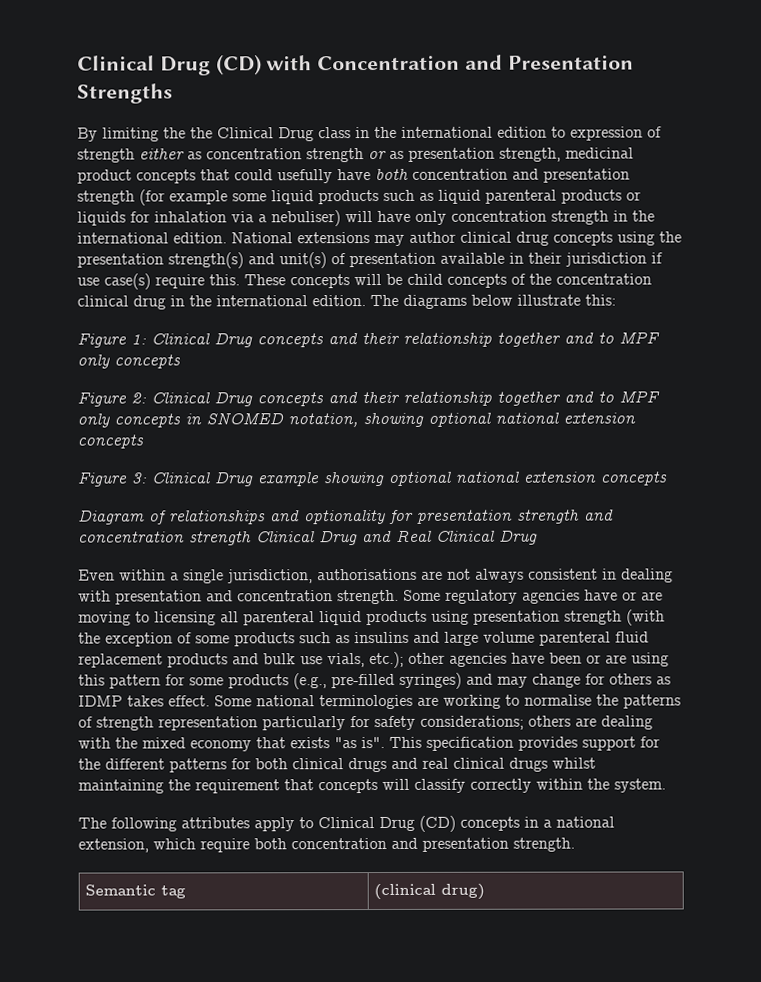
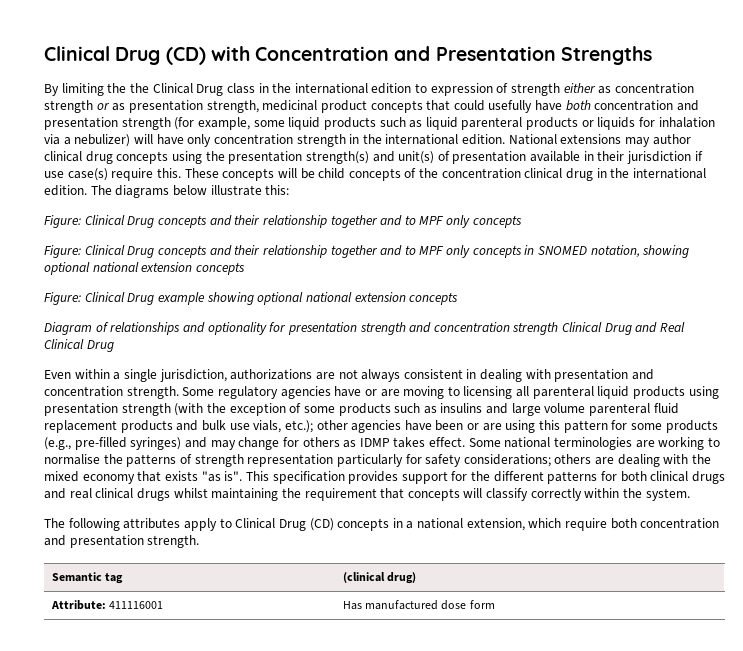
[169,190,228,205] example -> [197,117,250,130] example,
[271,210,341,227] nebuliser) -> [74,134,131,147] nebulizer)
[77,333,147,348] Figure 1: -> [44,215,81,228] Figure:
[77,392,147,407] Figure 2: -> [44,245,81,258] Figure:
[77,472,147,487] Figure 3: -> [44,292,81,305] Figure:
[317,568,417,581] authorisations -> [230,369,313,380] authorizations
(486, 891) none -> [50,600,164,610] [342,600,495,610] // Attribute: 411116001 | Has manufactured dose form

